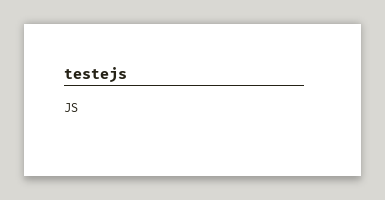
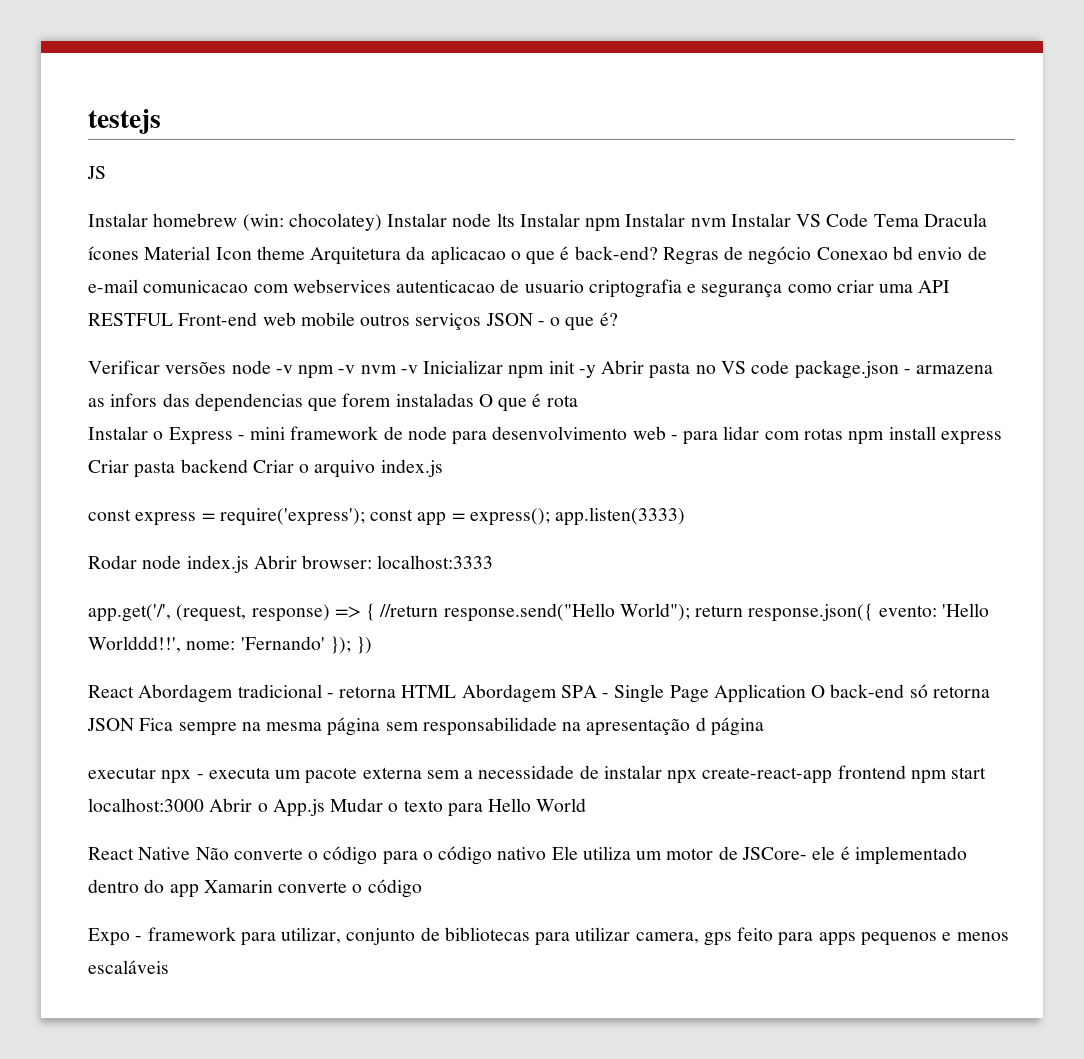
(78, 107) none -> [88,213,987,232] [88,246,987,265] [88,279,951,298] [88,312,618,331] [88,360,994,379] [88,393,578,412] [88,426,1002,445] [88,459,443,478] [88,507,686,526] [88,555,494,573] [88,603,989,622] [88,636,373,654] [88,684,990,703] [87,717,764,736] [88,765,987,784] [88,798,587,817] [88,846,967,865] [88,879,422,898] [88,927,1009,946] [88,960,169,974] // Instalar homebrew (win: chocolatey) Instalar node lts Instalar npm Instalar nvm Instalar VS Code Tema Dracula ícones Material Icon theme Arquitetura da aplicacao o que é back-end? Regras de negócio Conexao bd envio de e-mail comunicacao com webservices autenticacao de usuario criptografia e segurança como criar uma API RESTFUL Front-end web mobile outros serviços JSON - o que é? // Verificar versões node -v npm -v nvm -v Inicializar npm init -y Abrir pasta no VS code package.json - armazena as infors das dependencias que forem instaladas O que é rota // Instalar o Express - mini framework de node para desenvolvimento web - para lidar com rotas npm install express Criar pasta backend Criar o arquivo index.js // const express = require('express'); const app = express(); app.listen(3333) // Rodar node index.js Abrir browser: localhost:3333 // app.get('/', (request, response) => { //return response.send("Hello World"); return response.json({ evento: 'Hello Worlddd!!', nome: 'Fernando' }); }) // React Abordagem tradicional - retorna HTML Abordagem SPA - Single Page Application O back-end só retorna JSON Fica sempre na mesma página sem responsabilidade na apresentação d página // executar npx - executa um pacote externa sem a necessidade de instalar npx create-react-app frontend npm start localhost:3000 Abrir o App.js Mudar o texto para Hello World // React Native Não converte o código para o código nativo Ele utiliza um motor de JSCore- ele é implementado dentro do app Xamarin converte o código // Expo - framework para utilizar, conjunto de bibliotecas para utilizar camera, gps feito para apps pequenos e menos escaláveis

